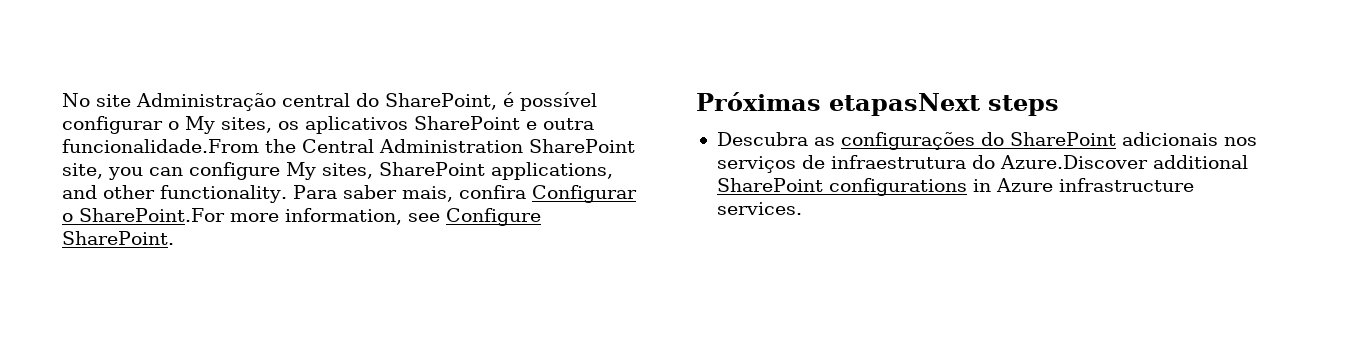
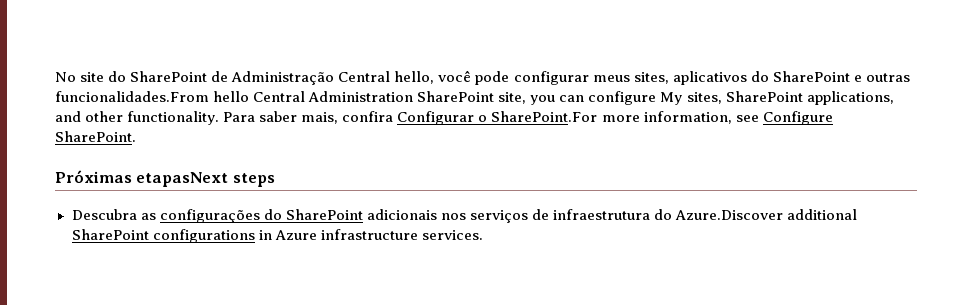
[136,92,597,111] [62,116,594,134] [62,139,296,153] Administração central do SharePoint, é possível configurar o My sites, os aplicativos SharePoint e outra funcionalidade.From the -> [108,70,910,85] [55,91,250,102] do SharePoint de Administração Central hello, você pode configurar meus sites, aplicativos do SharePoint e outras funcionalidades.From hello

